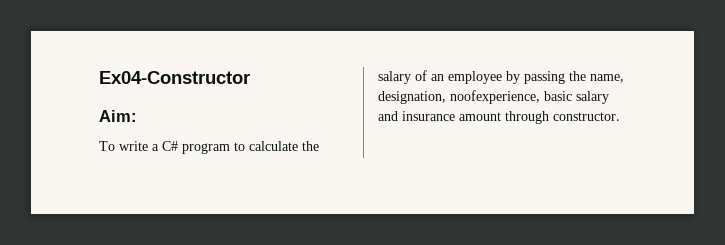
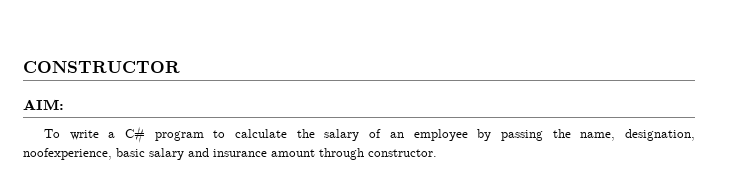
[99,71,250,84] [99,110,137,122] Ex04-Constructor // Aim: -> [23,61,180,73] [23,99,64,110] CONSTRUCTOR // AIM:

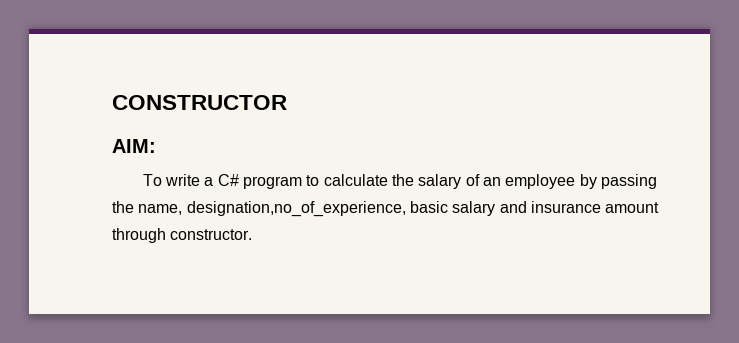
[625,129,696,141] [23,148,112,160] designation, noofexperience, -> [186,201,406,217] designation,no_of_experience,

